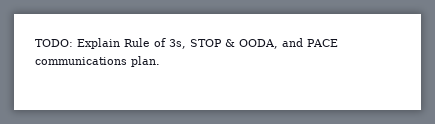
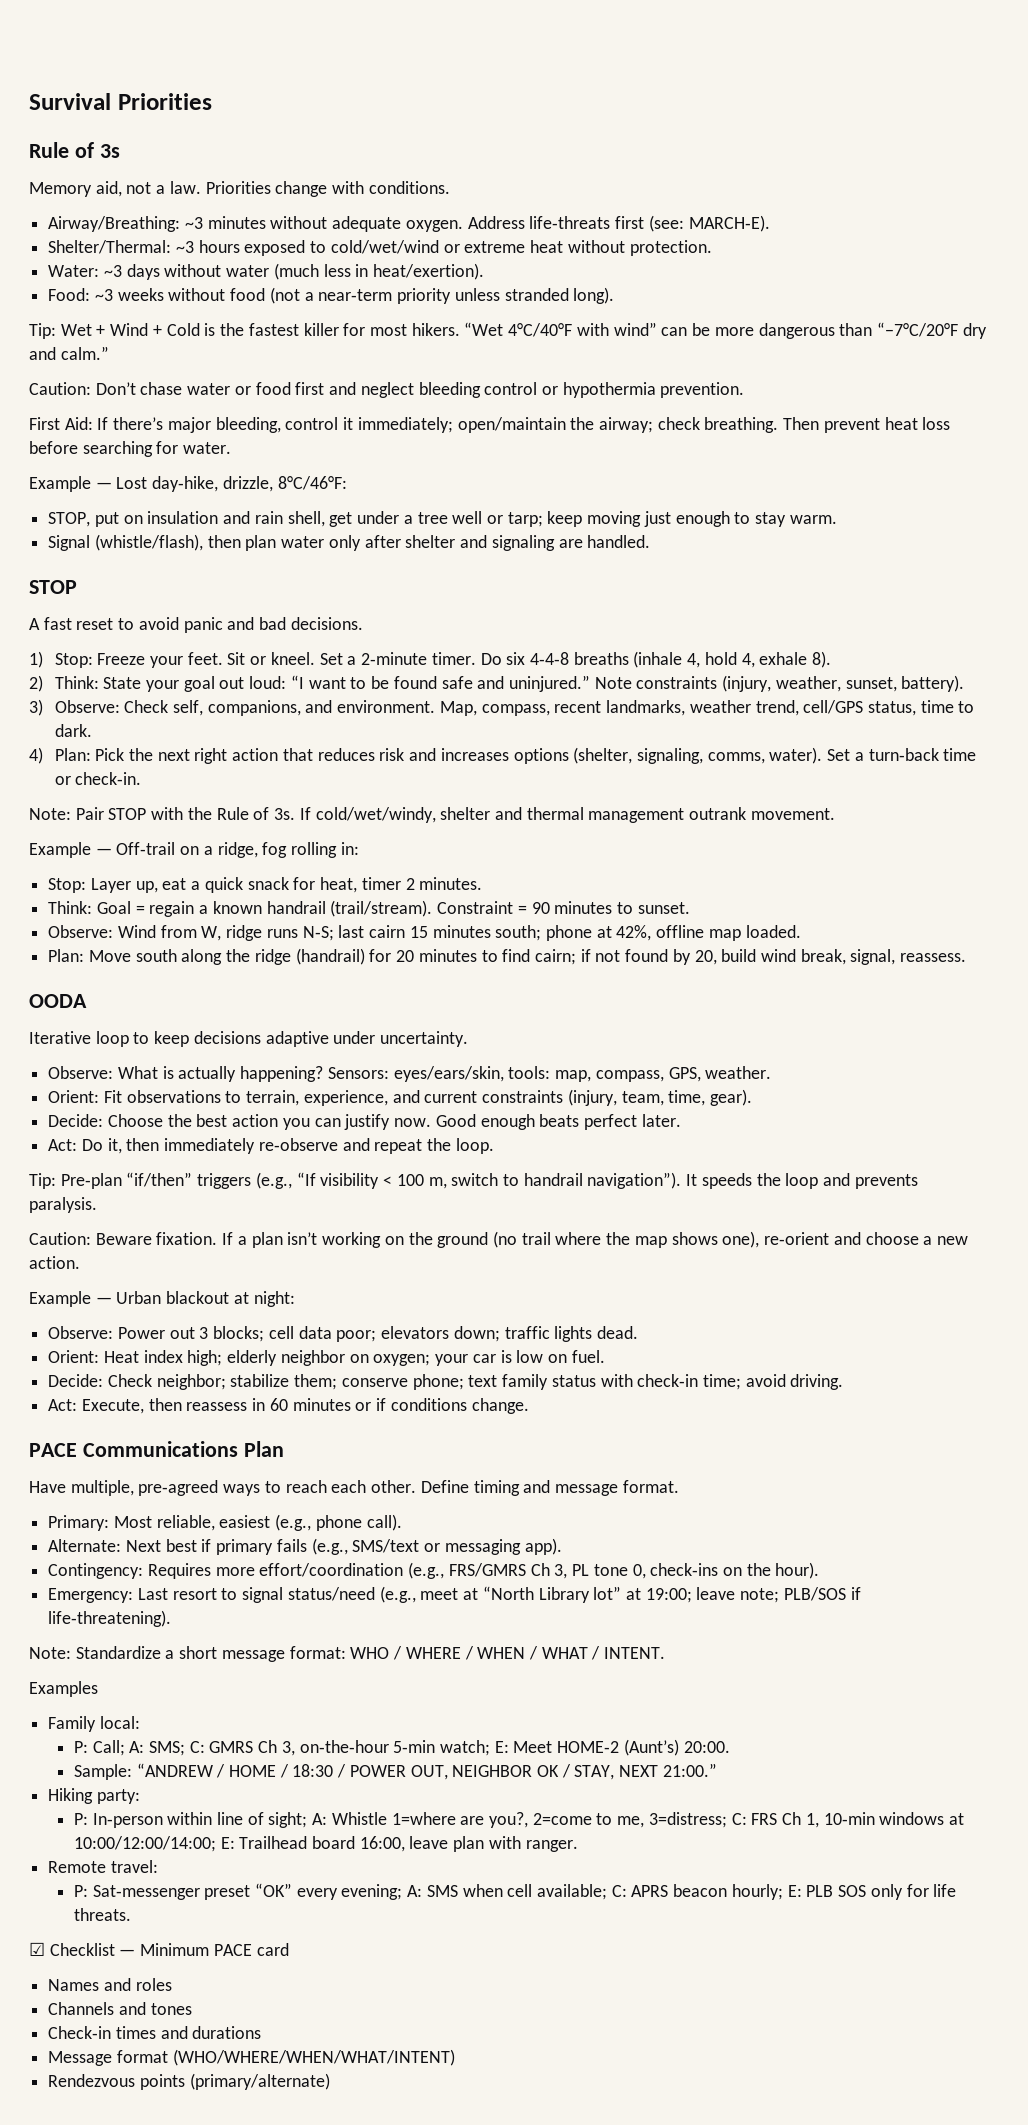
[35,38,338,49] [35,56,160,67] TODO: Explain Rule of 3s, STOP & OODA, and PACE communications plan. -> [29,93,212,110] [29,142,120,158] [29,181,450,197] [48,215,770,232] [48,240,712,256] [48,263,485,280] [48,287,615,304] [29,322,987,339] [29,346,109,360] [29,382,745,398] [29,417,951,433] [29,441,232,457] [29,476,347,492] [48,511,837,527] [48,534,651,551] [29,580,77,594] [29,617,363,633] [29,651,832,668] [29,675,965,692] [29,699,975,716] [54,724,92,737] [29,747,977,764] [54,772,142,785] [29,807,835,823] [29,842,359,858] [48,877,483,893] [48,900,690,917] [48,925,801,941] [48,948,967,965] [29,994,87,1008] [29,1031,469,1047] [48,1066,772,1082] [48,1089,752,1106] [48,1114,681,1130] [48,1138,494,1154] [29,1172,918,1189] [29,1197,97,1213] [29,1231,968,1248] [29,1256,80,1269] [29,1291,295,1307] [48,1326,638,1342] [48,1350,605,1366] [48,1374,844,1390] [48,1398,529,1414] [29,1441,284,1457] [29,1480,679,1496] [48,1514,402,1531] [48,1538,562,1555] [48,1562,820,1579] [48,1586,861,1603] [48,1610,172,1627] [29,1646,666,1662] [29,1681,98,1697] [48,1716,140,1732] [73,1739,730,1756] [73,1763,717,1780] [48,1788,140,1804] [73,1812,964,1828] [73,1836,578,1852] [48,1860,158,1873] [73,1883,957,1900] [73,1908,131,1921] [29,1942,289,1956] [48,1978,172,1991] [48,2002,192,2015] [48,2026,262,2039] [48,2049,455,2066] [48,2073,330,2090] Survival Priorities // Rule of 3s // Memory aid, not a law. Priorities change with conditions. // Airway/Breathing: ~3 minutes without adequate oxygen. Address life‑threats first (see: MARCH‑E). // Shelter/Thermal: ~3 hours exposed to cold/wet/wind or extreme heat without protection. // Water: ~3 days without water (much less in heat/exertion). // Food: ~3 weeks without food (not a near‑term priority unless stranded long). // Tip: Wet + Wind + Cold is the fastest killer for most hikers. “Wet 4°C/40°F with wind” can be more dangerous than “−7°C/20°F dry and calm.” // Caution: Don’t chase water or food first and neglect bleeding control or hypothermia prevention. // First Aid: If there’s major bleeding, control it immediately; open/maintain the airway; check breathing. Then prevent heat loss before searching for water. // Example — Lost day‑hike, drizzle, 8°C/46°F: // STOP, put on insulation and rain shell, get under a tree well or tarp; keep moving just enough to stay warm. // Signal (whistle/flash), then plan water only after shelter and signaling are handled. // STOP // A fast reset to avoid panic and bad decisions. // 1) Stop: Freeze your feet. Sit or kneel. Set a 2‑minute timer. Do six 4‑4‑8 breaths (inhale 4, hold 4, exhale 8). // 2) Think: State your goal out loud: “I want to be found safe and uninjured.” Note constraints (injury, weather, sunset, battery). // 3) Observe: Check self, companions, and environment. Map, compass, recent landmarks, weather trend, cell/GPS status, time to dark. // 4) Plan: Pick the next right action that reduces risk and increases options (shelter, signaling, comms, water). Set a turn‑back time or check‑in. // Note: Pair STOP with the Rule of 3s. If cold/wet/windy, shelter and thermal management outrank movement. // Example — Off‑trail on a ridge, fog rolling in: // Stop: Layer up, eat a quick snack for heat, timer 2 minutes. // Think: Goal = regain a known handrail (trail/stream). Constraint = 90 minutes to sunset. // Observe: Wind from W, ridge runs N‑S; last cairn 15 minutes south; phone at 42%, offline map loaded. // Plan: Move south along the ridge (handrail) for 20 minutes to find cairn; if not found by 20, build wind break, signal, reassess. // OODA // Iterative loop to keep decisions adaptive under uncertainty. // Observe: What is actually happening? Sensors: eyes/ears/skin, tools: map, compass, GPS, weather. // Orient: Fit observations to terrain, experience, and current constraints (injury, team, time, gear). // Decide: Choose the best action you can justify now. Good enough beats perfect later. // Act: Do it, then immediately re‑observe and repeat the loop. // Tip: Pre‑plan “if/then” triggers (e.g., “If visibility < 100 m, switch to handrail navigation”). It speeds the loop and prevents paralysis. // Caution: Beware fixation. If a plan isn’t working on the ground (no trail where the map shows one), re‑orient and choose a new action. // Example — Urban blackout at night: // Observe: Power out 3 blocks; cell data poor; elevators down; traffic lights dead. // Orient: Heat index high; elderly neighbor on oxygen; your car is low on fuel. // Decide: Check neighbor; stabilize them; conserve phone; text family status with check‑in time; avoid driving. // Act: Execute, then reassess in 60 minutes or if conditions change. // PACE Communications Plan // Have multiple, pre‑agreed ways to reach each other. Define timing and message format. // Primary: Most reliable, easiest (e.g., phone call). // Alternate: Next best if primary fails (e.g., SMS/text or messaging app). // Contingency: Requires more effort/coordination (e.g., FRS/GMRS Ch 3, PL tone 0, check‑ins on the hour). // Emergency: Last resort to signal status/need (e.g., meet at “North Library lot” at 19:00; leave note; PLB/SOS if life‑threatening). // Note: Standardize a short message format: WHO / WHERE / WHEN / WHAT / INTENT. // Examples // Family local: // P: Call; A: SMS; C: GMRS Ch 3, on‑the‑hour 5‑min watch; E: Meet HOME‑2 (Aunt’s) 20:00. // Sample: “ANDREW / HOME / 18:30 / POWER OUT, NEIGHBOR OK / STAY, NEXT 21:00.” // Hiking party: // P: In‑person within line of sight; A: Whistle 1=where are you?, 2=come to me, 3=distress; C: FRS Ch 1, 10‑min windows at 10:00/12:00/14:00; E: Trailhead board 16:00, leave plan with ranger. // Remote travel: // P: Sat‑messenger preset “OK” every evening; A: SMS when cell available; C: APRS beacon hourly; E: PLB SOS only for life threats. // ☑ Checklist — Minimum PACE card // Names and roles // Channels and tones // Check‑in times and durations // Message format (WHO/WHERE/WHEN/WHAT/INTENT) // Rendezvous points (primary/alternate)

